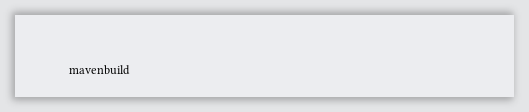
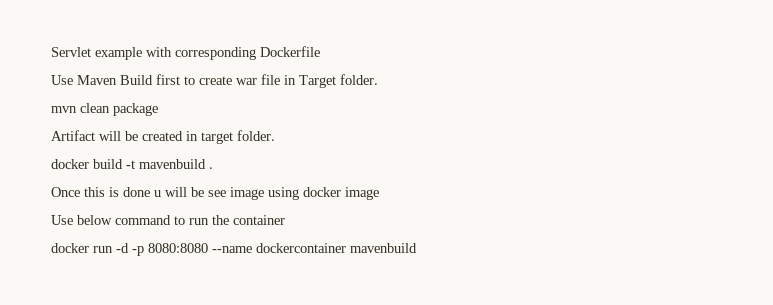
(69, 70) none -> [51,46,320,60] [51,74,378,88] [51,103,158,116] [51,130,275,144] [51,159,213,169] [51,187,379,200] [51,215,285,225] [51,243,346,256] Servlet example with corresponding Dockerfile // Use Maven Build first to create war file in Target folder. // mvn clean package // Artifact will be created in target folder. // docker build -t mavenbuild . // Once this is done u will be see image using docker image // Use below command to run the container // docker run -d -p 8080:8080 --name dockercontainer

